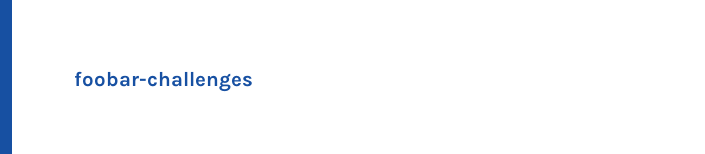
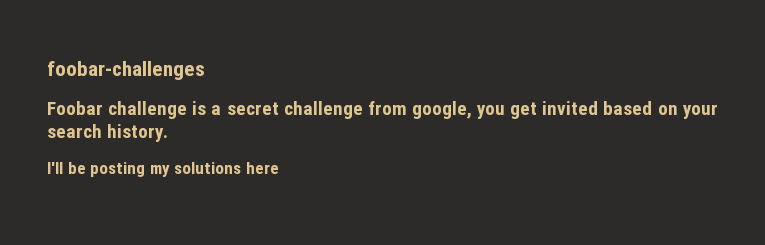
(253, 81) none -> [47,101,718,119] [47,124,169,142] [47,162,279,177] // Foobar challenge is a secret challenge from google, you get invited based on your search history. // I'll be posting my solutions here

